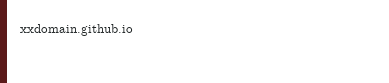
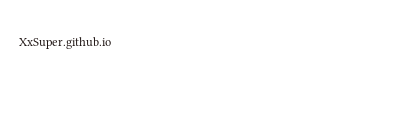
[20,24,133,36] xxdomain.github.io -> [19,37,111,49] XxSuper.github.io

